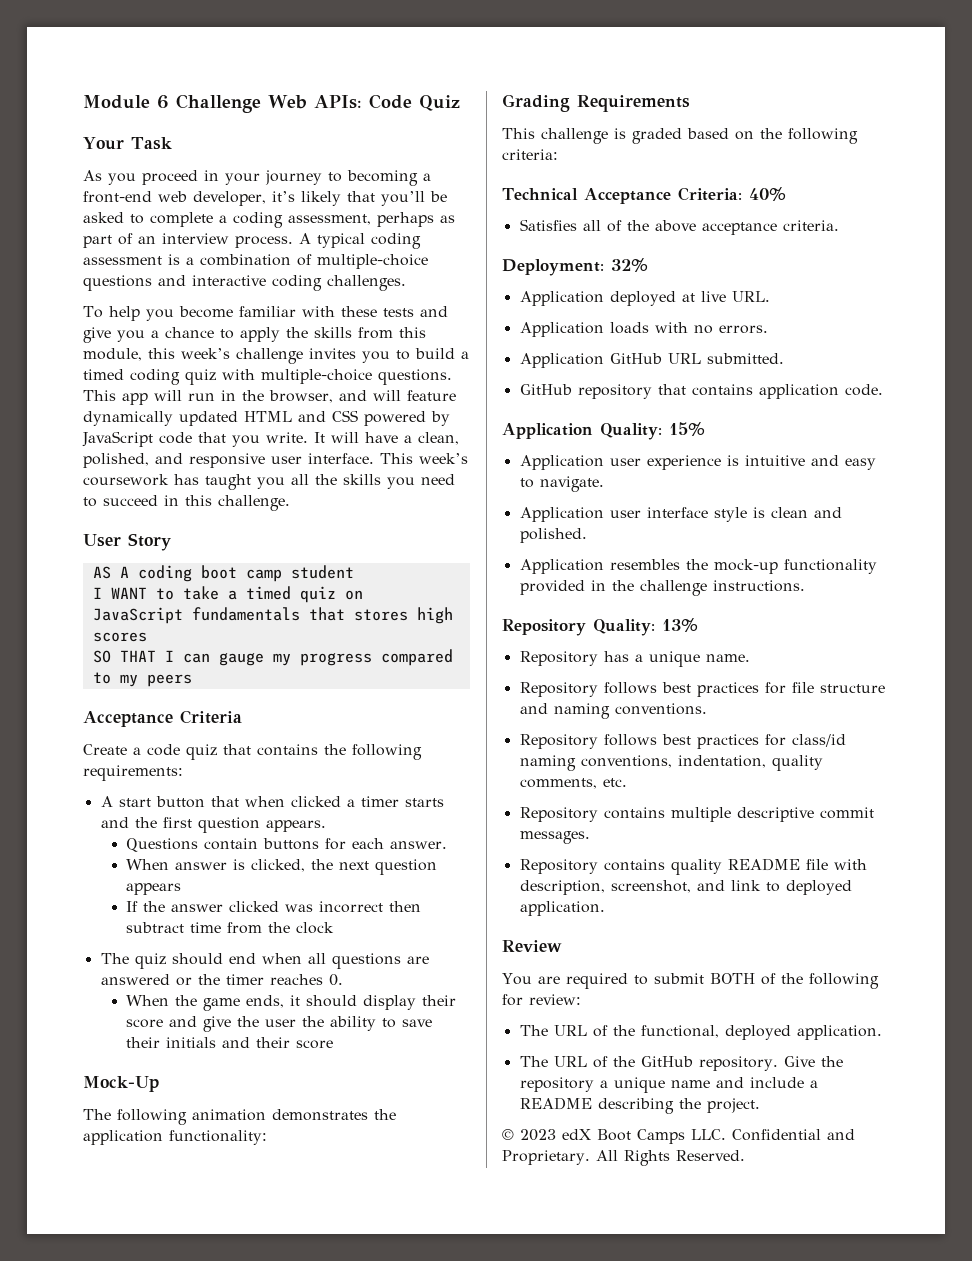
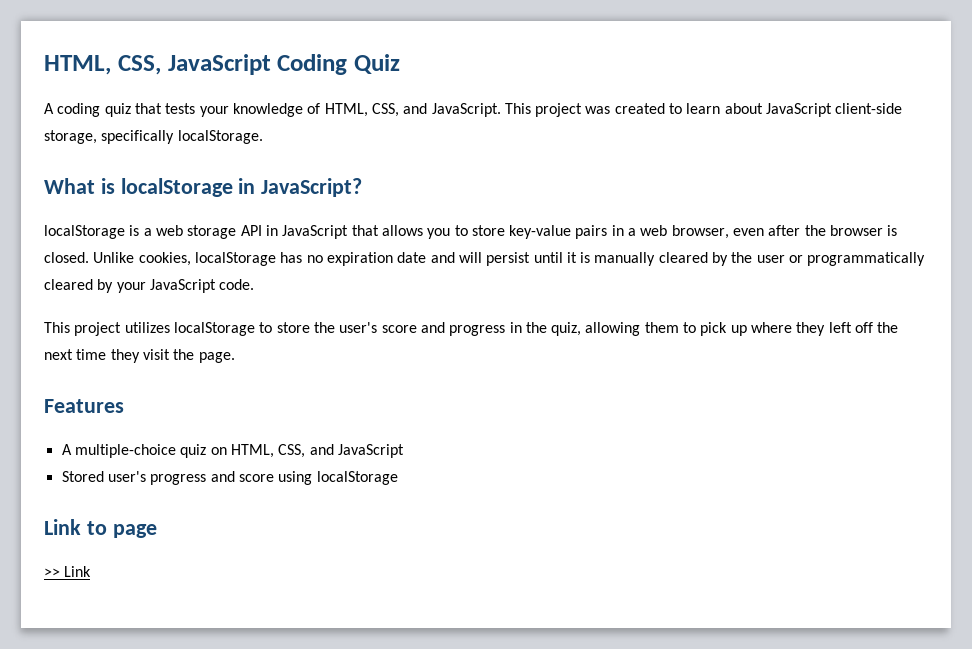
[83,94,460,113] [83,137,172,150] [83,170,431,186] [83,191,447,206] [83,212,455,228] [83,233,421,249] [83,254,428,269] [83,275,406,291] [83,306,448,321] [83,327,426,343] [83,348,469,364] [83,369,452,385] [83,390,456,405] [83,410,450,426] [82,431,459,447] [83,453,468,468] [83,474,455,490] [83,495,290,511] [83,533,171,551] [92,565,354,582] [92,586,363,603] [92,607,453,624] [92,632,147,642] [92,649,453,666] [92,672,192,687] [83,710,242,727] [83,744,422,760] [83,765,183,781] [100,796,444,808] [100,817,326,833] [125,838,447,852] [125,859,437,875] [125,883,181,895] [125,901,421,913] [125,922,334,934] [100,953,429,969] [100,974,343,986] [125,995,456,1011] [125,1016,432,1032] [125,1037,333,1049] [83,1076,159,1092] [83,1109,396,1125] [83,1130,267,1145] [502,94,690,112] [502,128,858,144] [502,149,558,160] [502,187,786,204] [519,219,839,235] [502,258,648,276] [519,291,770,306] [519,322,768,337] [519,353,784,368] [519,384,883,399] [502,422,705,440] [519,455,876,470] [519,476,604,492] [519,507,842,522] [519,528,587,543] [519,559,877,574] [519,580,805,596] [502,618,698,636] [519,651,750,667] [519,682,885,697] [519,703,707,719] [519,734,846,749] [519,755,823,771] [519,778,627,789] [519,807,874,822] [519,831,590,844] [519,858,867,875] [519,880,852,895] [519,901,605,916] [502,940,562,952] [502,973,879,989] [502,994,581,1006] [519,1025,882,1040] [519,1056,843,1071] [519,1077,818,1093] [519,1097,760,1114] [502,1129,855,1144] [502,1150,745,1166] Module 6 Challenge Web APIs: Code Quiz // Your Task // As you proceed in your journey to becoming a front-end web developer, it’s likely that you’ll be asked to complete a coding assessment, perhaps as part of an interview process. A typical coding assessment is a combination of multiple-choice questions and interactive coding challenges. // To help you become familiar with these tests and give you a chance to apply the skills from this module, this week’s challenge invites you to build a timed coding quiz with multiple-choice questions. This app will run in the browser, and will feature dynamically updated HTML and CSS powered by JavaScript code that you write. It will have a clean, polished, and responsive user interface. This week’s coursework has taught you all the skills you need to succeed in this challenge. // User Story // AS A coding boot camp student // I WANT to take a timed quiz on JavaScript fundamentals that stores high scores // SO THAT I can gauge my progress compared to my peers // Acceptance Criteria // Create a code quiz that contains the following requirements: // A start button that when clicked a timer starts and the first question appears. // Questions contain buttons for each answer. // When answer is clicked, the next question appears // If the answer clicked was incorrect then subtract time from the clock // The quiz should end when all questions are answered or the timer reaches 0. // When the game ends, it should display their score and give the user the ability to save their initials and their score // Mock-Up // The following animation demonstrates the application functionality: // Grading Requirements // This challenge is graded based on the following criteria: // Technical Acceptance Criteria: 40% // Satisfies all of the above acceptance criteria. // Deployment: 32% // Application deployed at live URL. // Application loads with no errors. // Application GitHub URL submitted. // GitHub repository that contains application code. // Application Quality: 15% // Application user experience is intuitive and easy to navigate. // Application user interface style is clean and polished. // Application resembles the mock-up functionality provided in the challenge instructions. // Repository Quality: 13% // Repository has a unique name. // Repository follows best practices for file structure and naming conventions. // Repository follows best practices for class/id naming conventions, indentation, quality comments, etc. // Repository contains multiple descriptive commit messages. // Repository contains quality README file with description, screenshot, and link to deployed application. // Review // You are required to submit BOTH of the following for review: // The URL of the functional, deployed application. // The URL of the GitHub repository. Give the repository a unique name and include a README describing the project. // © 2023 edX Boot Camps LLC. Confidential and Proprietary. All Rights Reserved. -> [44,54,400,75] [44,103,903,117] [44,130,263,144] [44,178,363,197] [44,225,898,239] [44,252,926,266] [44,279,255,293] [44,322,899,336] [44,349,235,363] [44,399,124,413] [61,444,404,458] [61,471,398,485] [44,519,157,538] [44,566,92,577] HTML, CSS, JavaScript Coding Quiz // A coding quiz that tests your knowledge of HTML, CSS, and JavaScript. This project was created to learn about JavaScript client-side storage, specifically localStorage. // What is localStorage in JavaScript? // localStorage is a web storage API in JavaScript that allows you to store key-value pairs in a web browser, even after the browser is closed. Unlike cookies, localStorage has no expiration date and will persist until it is manually cleared by the user or programmatically cleared by your JavaScript code. // This project utilizes localStorage to store the user's score and progress in the quiz, allowing them to pick up where they left off the next time they visit the page. // Features // A multiple-choice quiz on HTML, CSS, and JavaScript // Stored user's progress and score using localStorage // Link to page // >> Link

